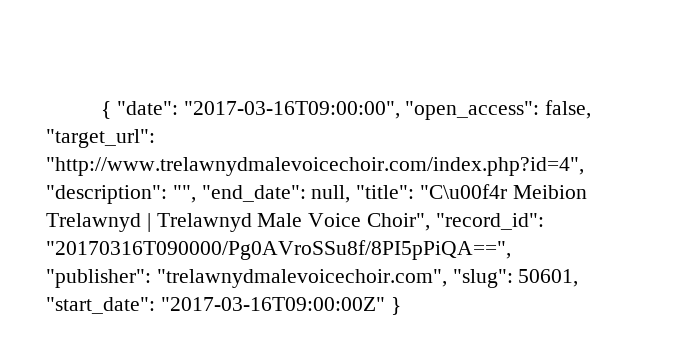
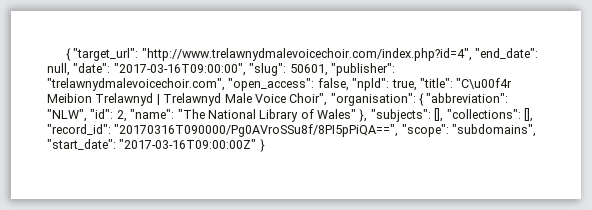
[101,100,592,120] [46,129,155,148] [46,157,584,176] [46,185,351,204] { "date": "2017-03-16T09:00:00", "open_access": false, "target_url": "http://www.trelawnydmalevoicechoir.com/index.php?id=4", "description": "", "end_date": null, -> [66,48,539,61] [47,63,395,76] [47,78,417,91] { "target_url": "http://www.trelawnydmalevoicechoir.com/index.php?id=4", "end_date": null, "date": "2017-03-16T09:00:00", "slug": 50601, "publisher": "trelawnydmalevoicechoir.com", "open_access": false, "npld": true,
[435,213,544,230] [46,240,511,260] [46,269,579,288] "record_id": "20170316T090000/Pg0AVroSSu8f/8PI5pPiQA==", "publisher": "trelawnydmalevoicechoir.com", "slug": 50601, -> [330,93,509,106] [47,108,533,122] [47,124,537,137] "organisation": { "abbreviation": "NLW", "id": 2, "name": "The National Library of Wales" }, "subjects": [], "collections": [], "record_id": "20170316T090000/Pg0AVroSSu8f/8PI5pPiQA==", "scope": "subdomains",

